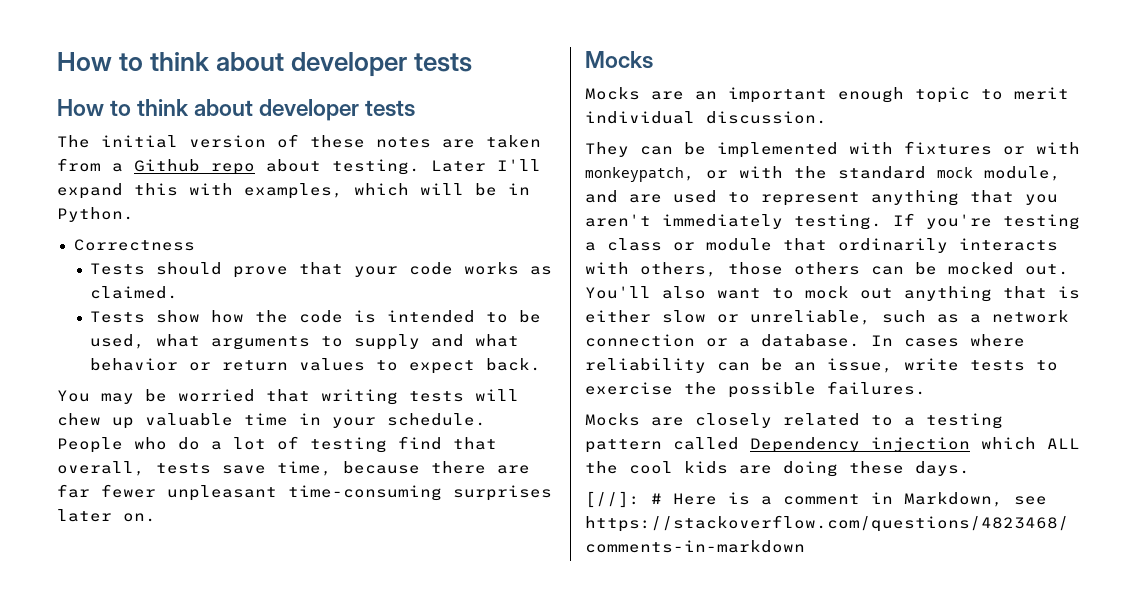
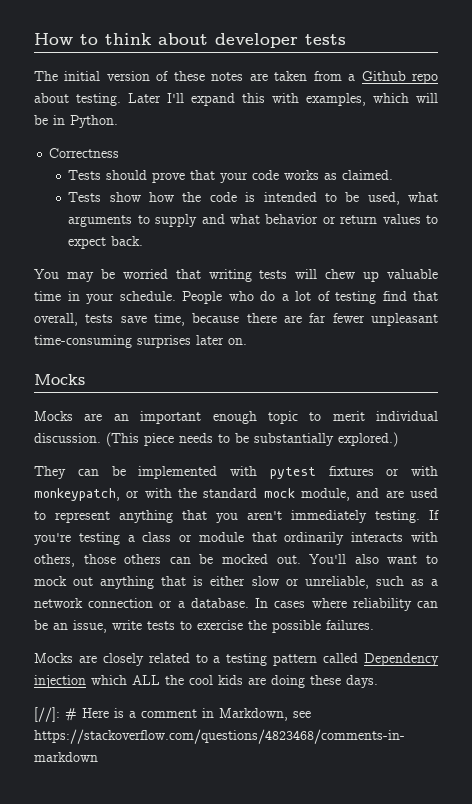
[57,52,473,77] [57,99,416,121] How to think about developer tests // How to think about developer tests -> [34,33,346,48] How to think about developer tests
(827, 117) none -> [106,432,398,447] (This piece needs to be substantially explored.)
(893, 148) none -> [269,467,316,479] pytest

